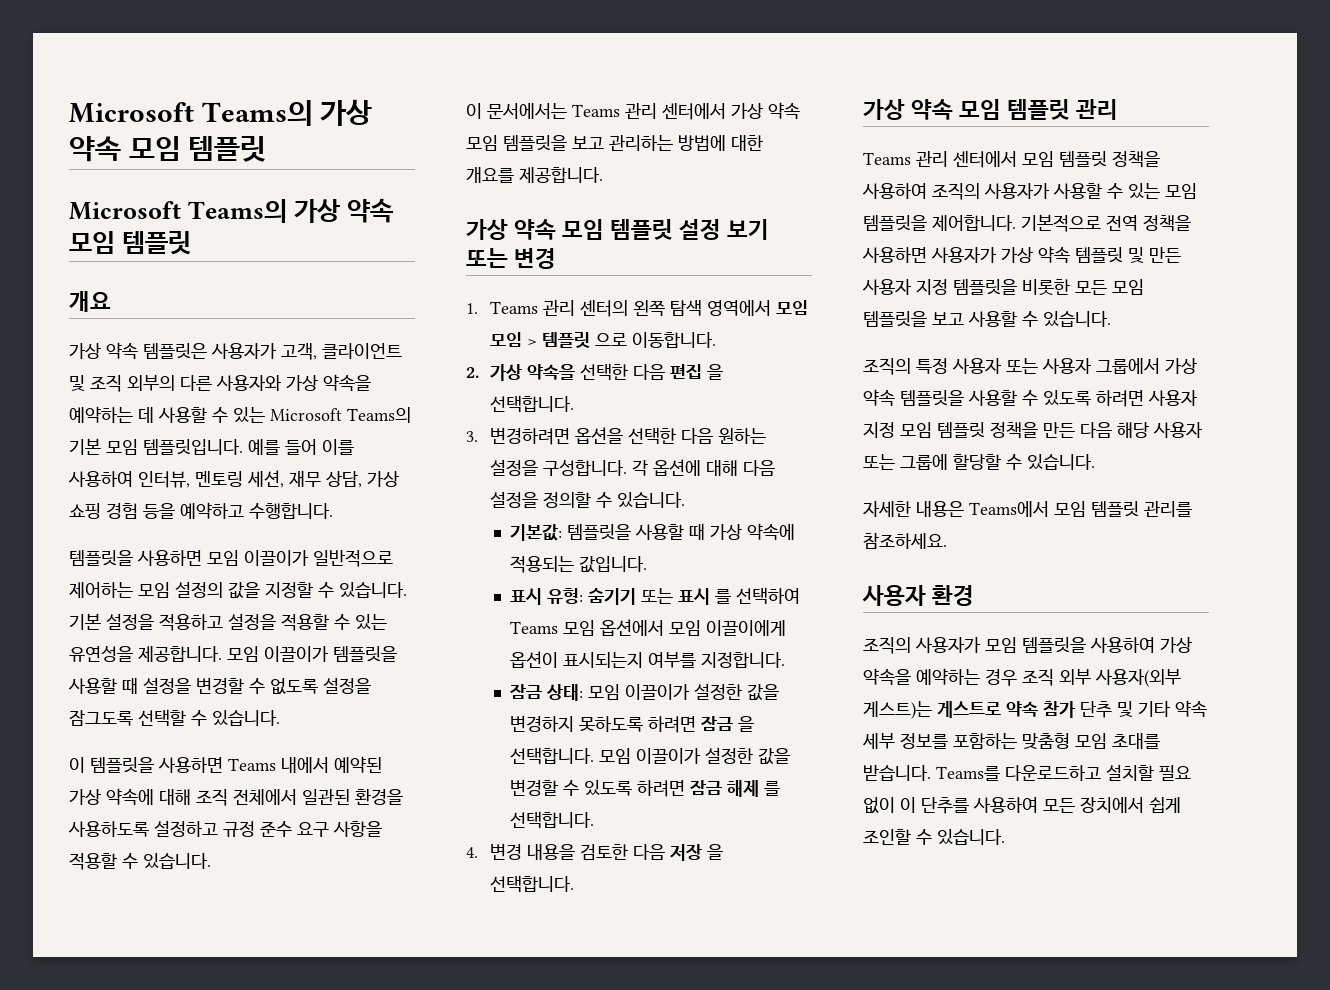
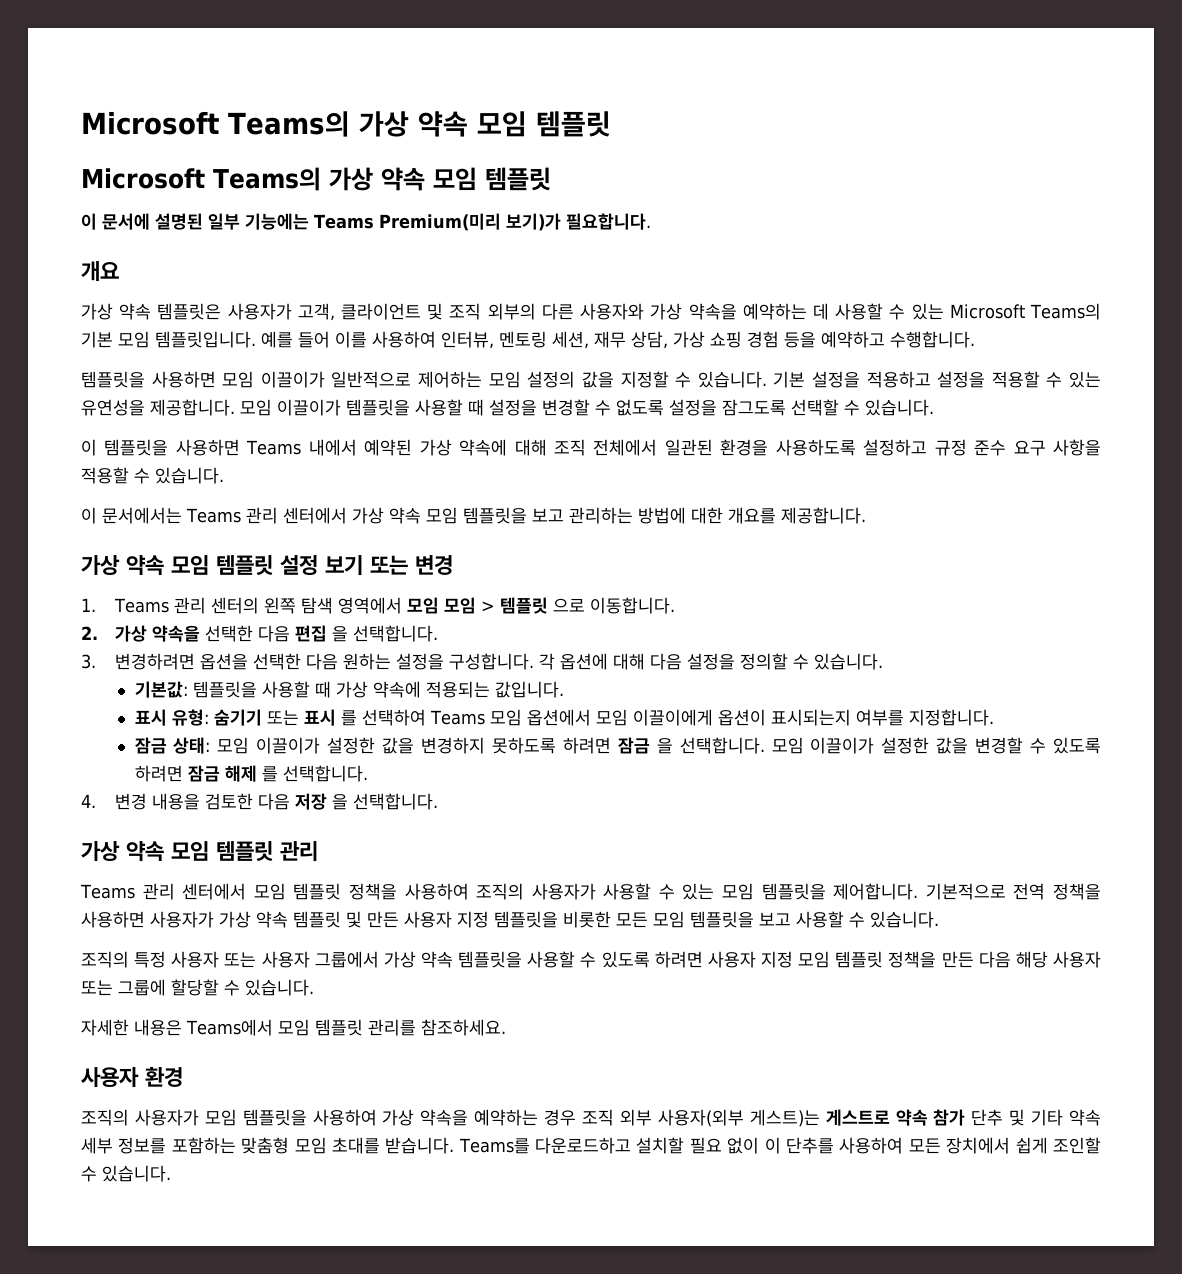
(191, 243) none -> [81,213,651,231] // 이 문서에 설명된 일부 기능에는 Teams Premium(미리 보기)가 필요합니다.

